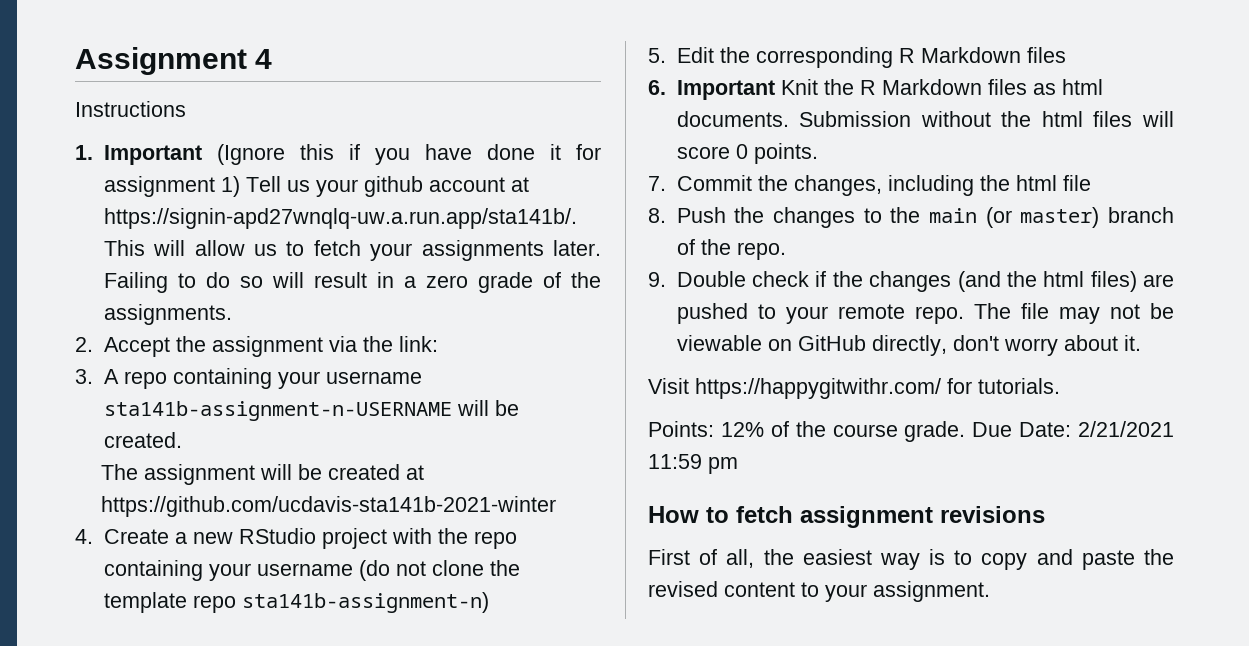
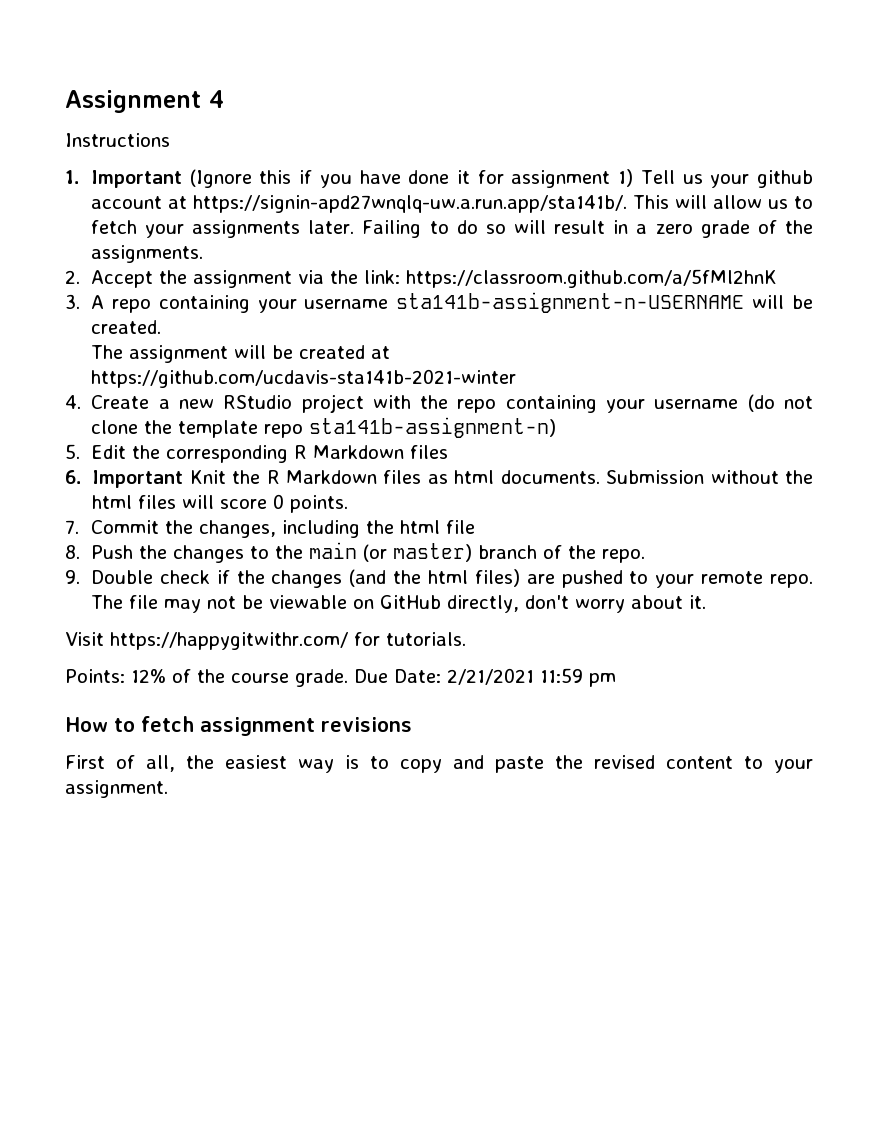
(438, 344) none -> [405,269,777,288] https://classroom.github.com/a/5fMl2hnK

